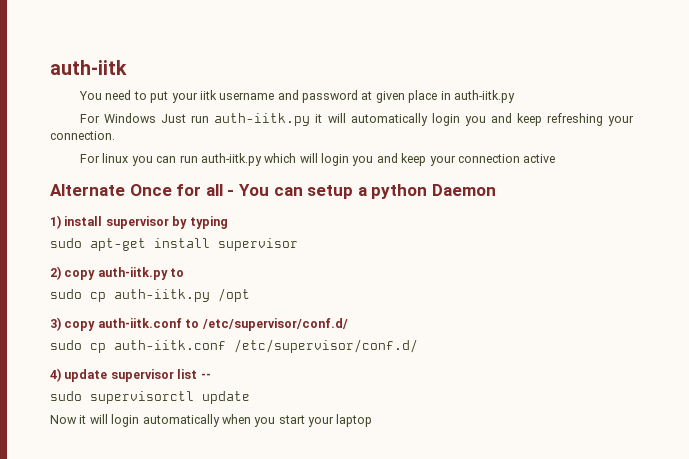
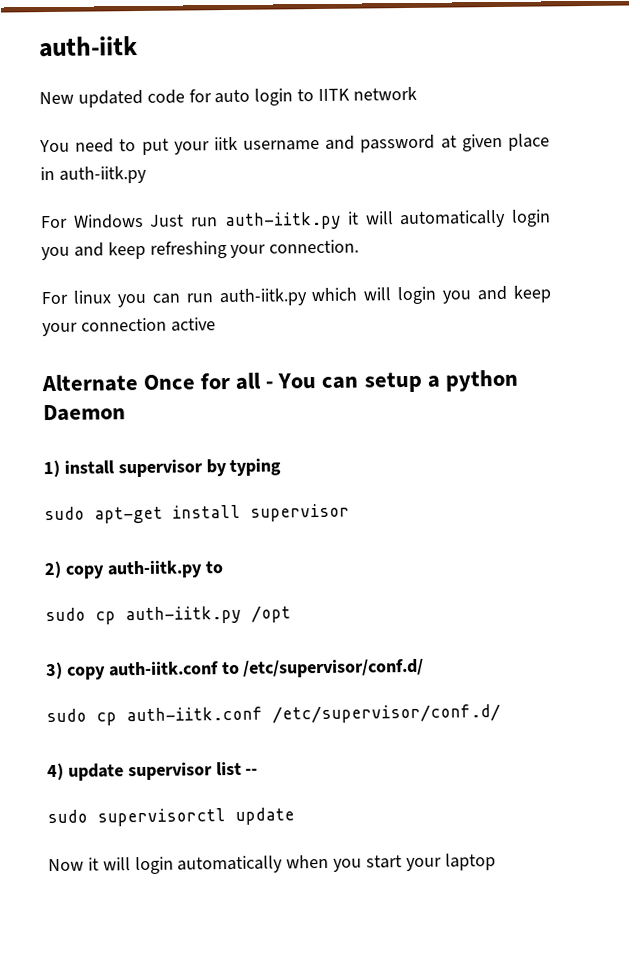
(127, 67) none -> [39,86,417,108] // New updated code for auto login to IITK network

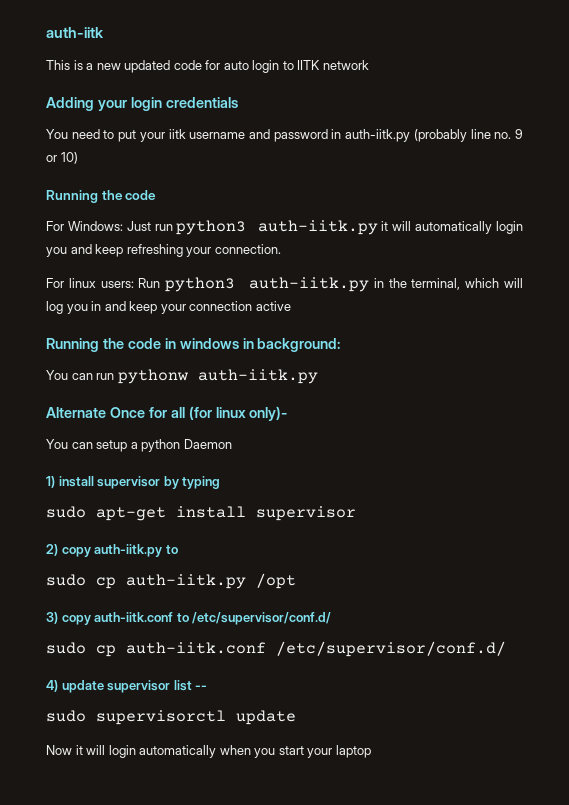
[39,91,74,105] New -> [46,60,121,70] This is a new
(417, 93) none -> [46,97,238,111] // Adding your login credentials
[440,133,550,152] at given place -> (328, 135) none
[41,213,144,229] // For Windows -> [413,129,524,142] [46,152,78,164] [46,190,157,203] [46,221,123,231] (probably line no. 9 or 10) // Running the code // For Windows:
(218, 222) none -> [176,220,247,235] python3
[116,286,473,308] you can run auth-iitk.py which will login you -> [100,277,523,292] [46,301,102,314] users: Run python3 auth-iitk.py in the terminal, which will log you in
(216, 324) none -> [46,338,341,352] [46,369,318,384] // Running the code in windows in background: // You can run pythonw auth-iitk.py
[265,381,274,389] - -> [188,406,288,421] (for linux only)- //

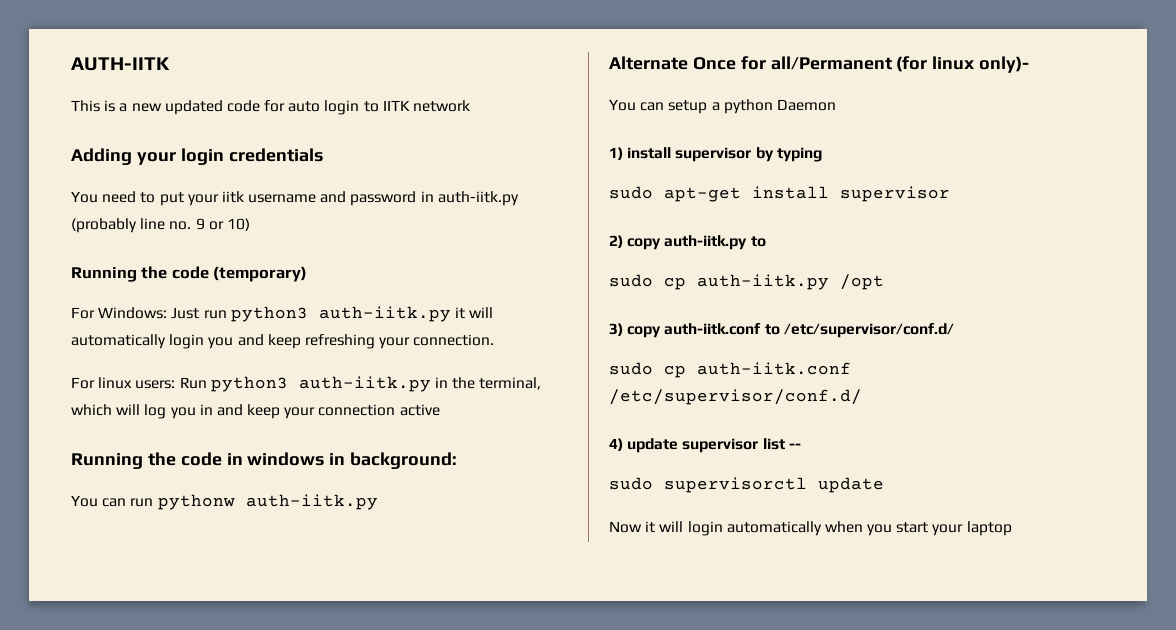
[46,27,104,38] auth-iitk -> [71,57,170,71] AUTH-IITK
(157, 195) none -> [213,266,308,282] (temporary)
[170,407,185,418] all -> [770,56,892,70] all/Permanent

